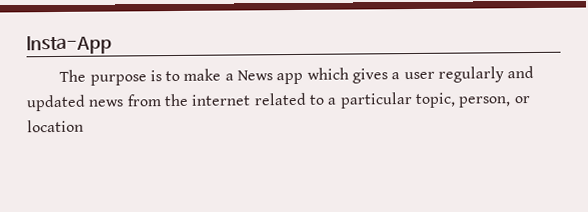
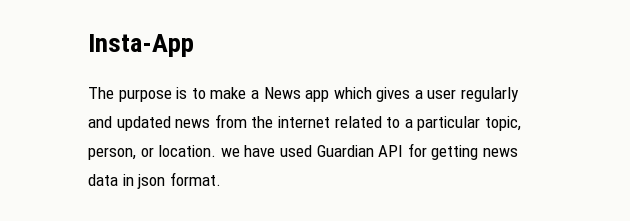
[27,119,84,133] location -> [158,143,518,160] [88,172,221,189] location. we have used Guardian API for getting news data in json format.

